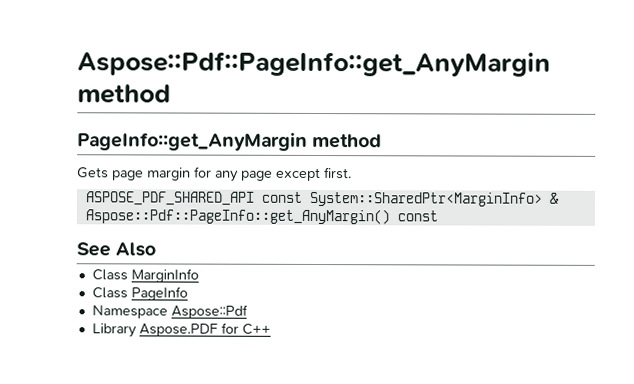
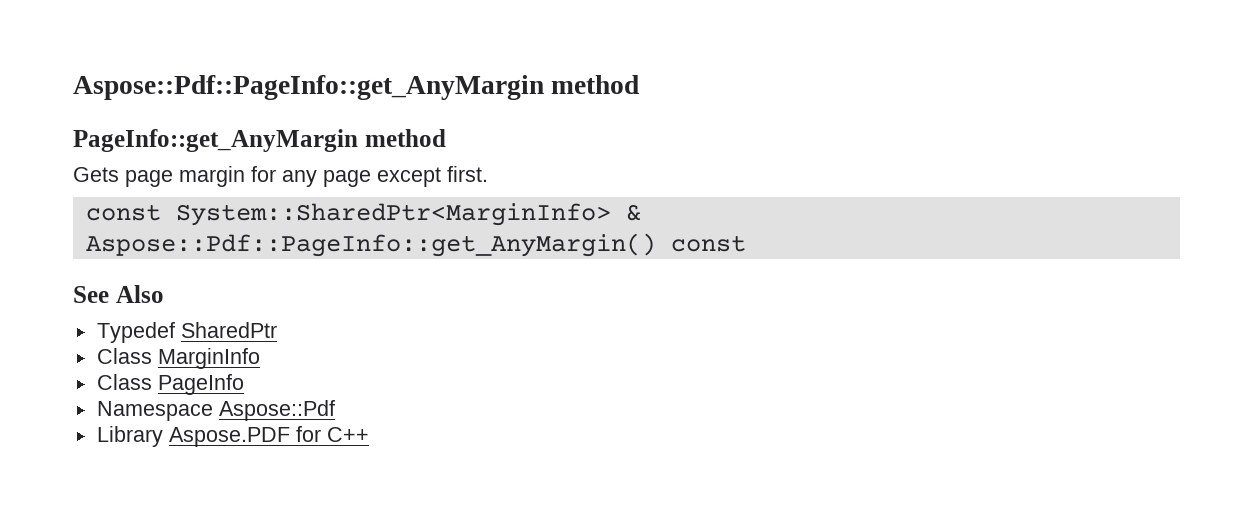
[84,191,255,206] ASPOSE_PDF_SHARED_API -> (488, 174) none
(157, 249) none -> [96,322,277,343] // Typedef SharedPtr

